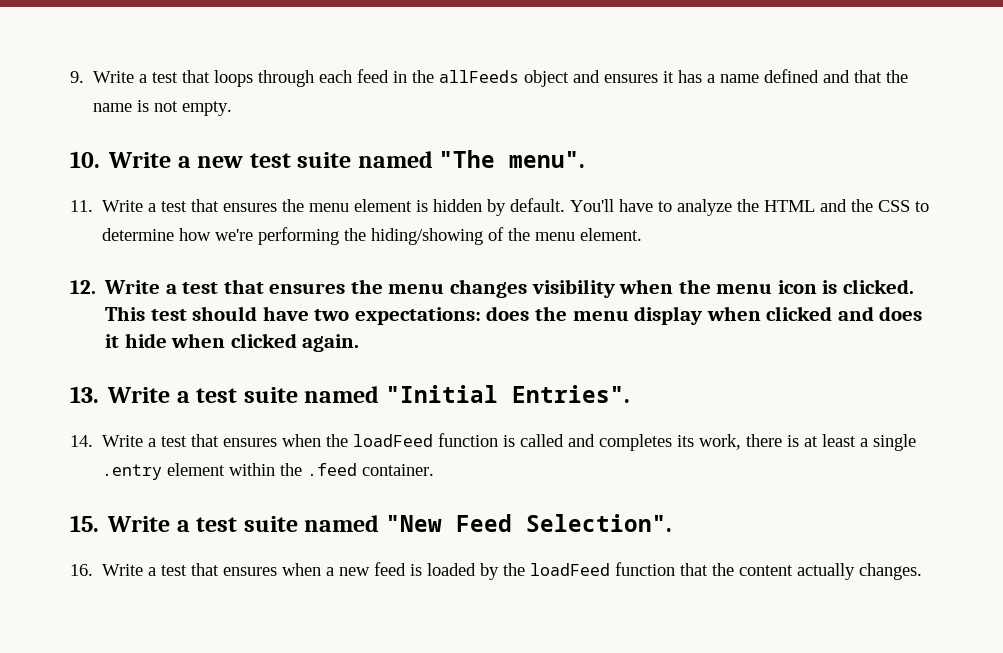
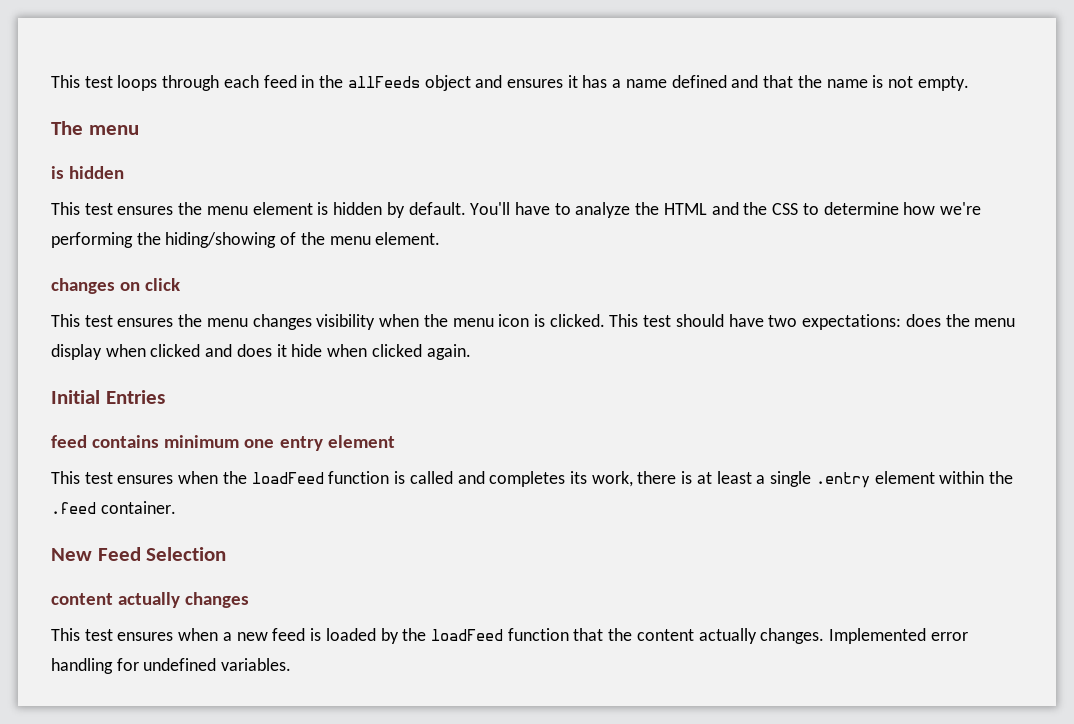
[70,70,211,83] 9. Write a test that -> [51,75,113,88] This test
[70,150,586,168] [70,199,220,212] 10. Write a new test suite named "The menu". // 11. Write a test that -> [51,121,139,135] [51,166,125,179] [51,202,113,215] The menu // is hidden // This test
[70,279,264,294] 12. Write a test that -> [51,278,181,294] [51,314,113,327] changes on click // This test
[70,385,630,403] [70,434,220,447] 13. Write a test suite named "Initial Entries". // 14. Write a test that -> [51,390,165,404] [51,435,395,451] [51,471,113,484] Initial Entries // feed contains minimum one entry element // This test
[70,514,672,532] [70,563,220,576] 15. Write a test suite named "New Feed Selection". // 16. Write a test that -> [51,547,227,561] [51,592,250,608] [51,628,113,641] New Feed Selection // content actually changes // This test
(923, 571) none -> [829,628,968,644] [51,658,292,674] Implemented error handling for undefined variables.

